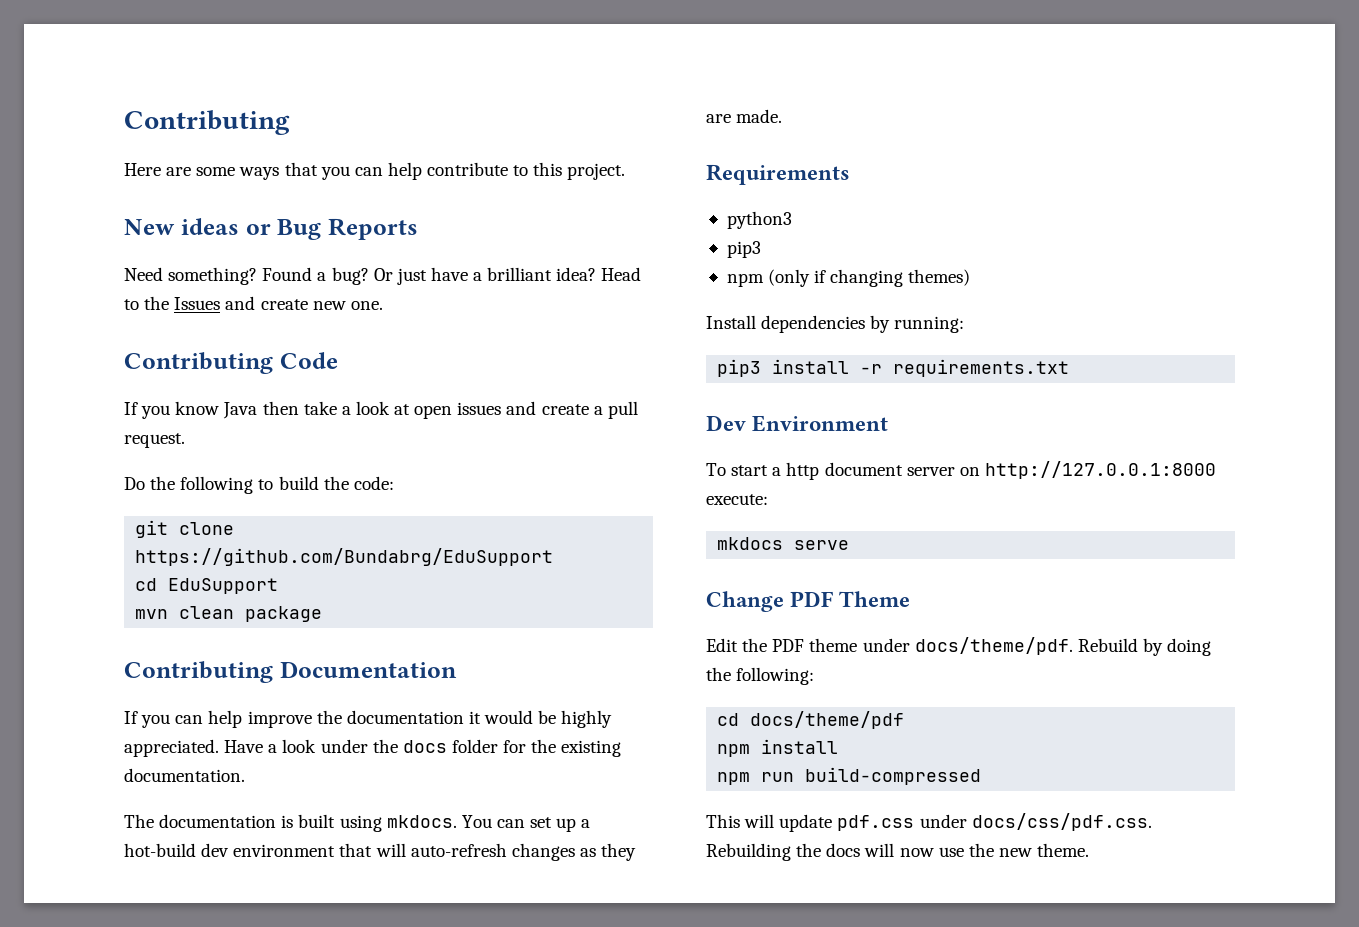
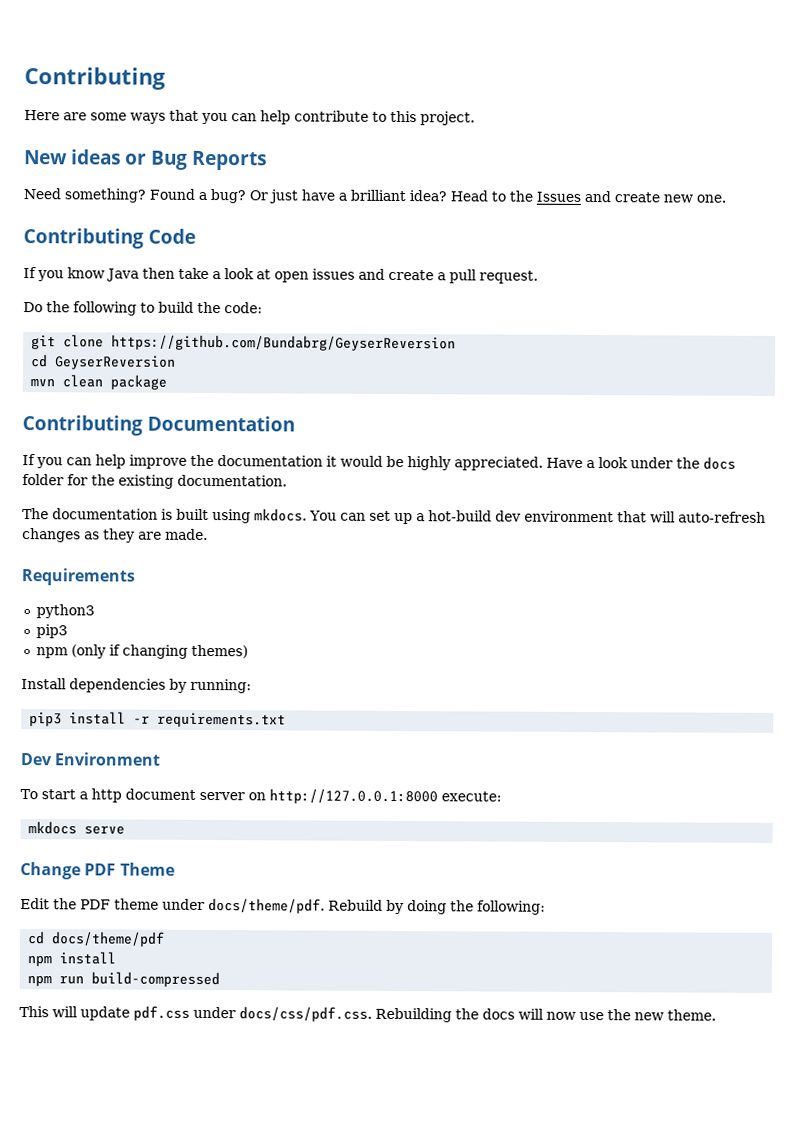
[135,548,554,566] [135,578,279,594] https://github.com/Bundabrg/EduSupport // cd EduSupport -> [111,334,457,352] [31,354,177,370] https://github.com/Bundabrg/GeyserReversion // cd GeyserReversion

